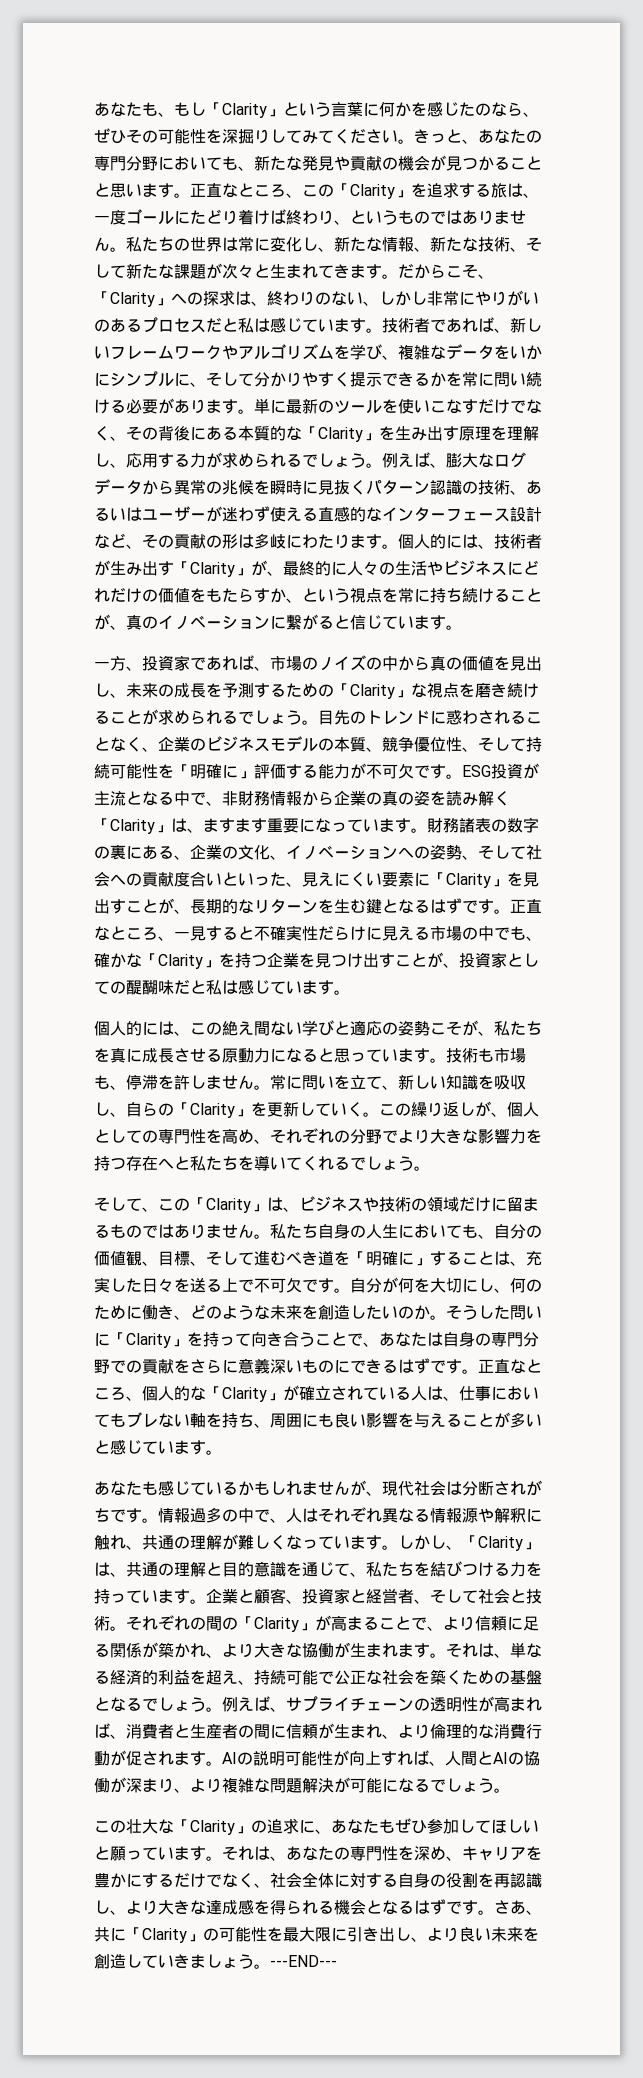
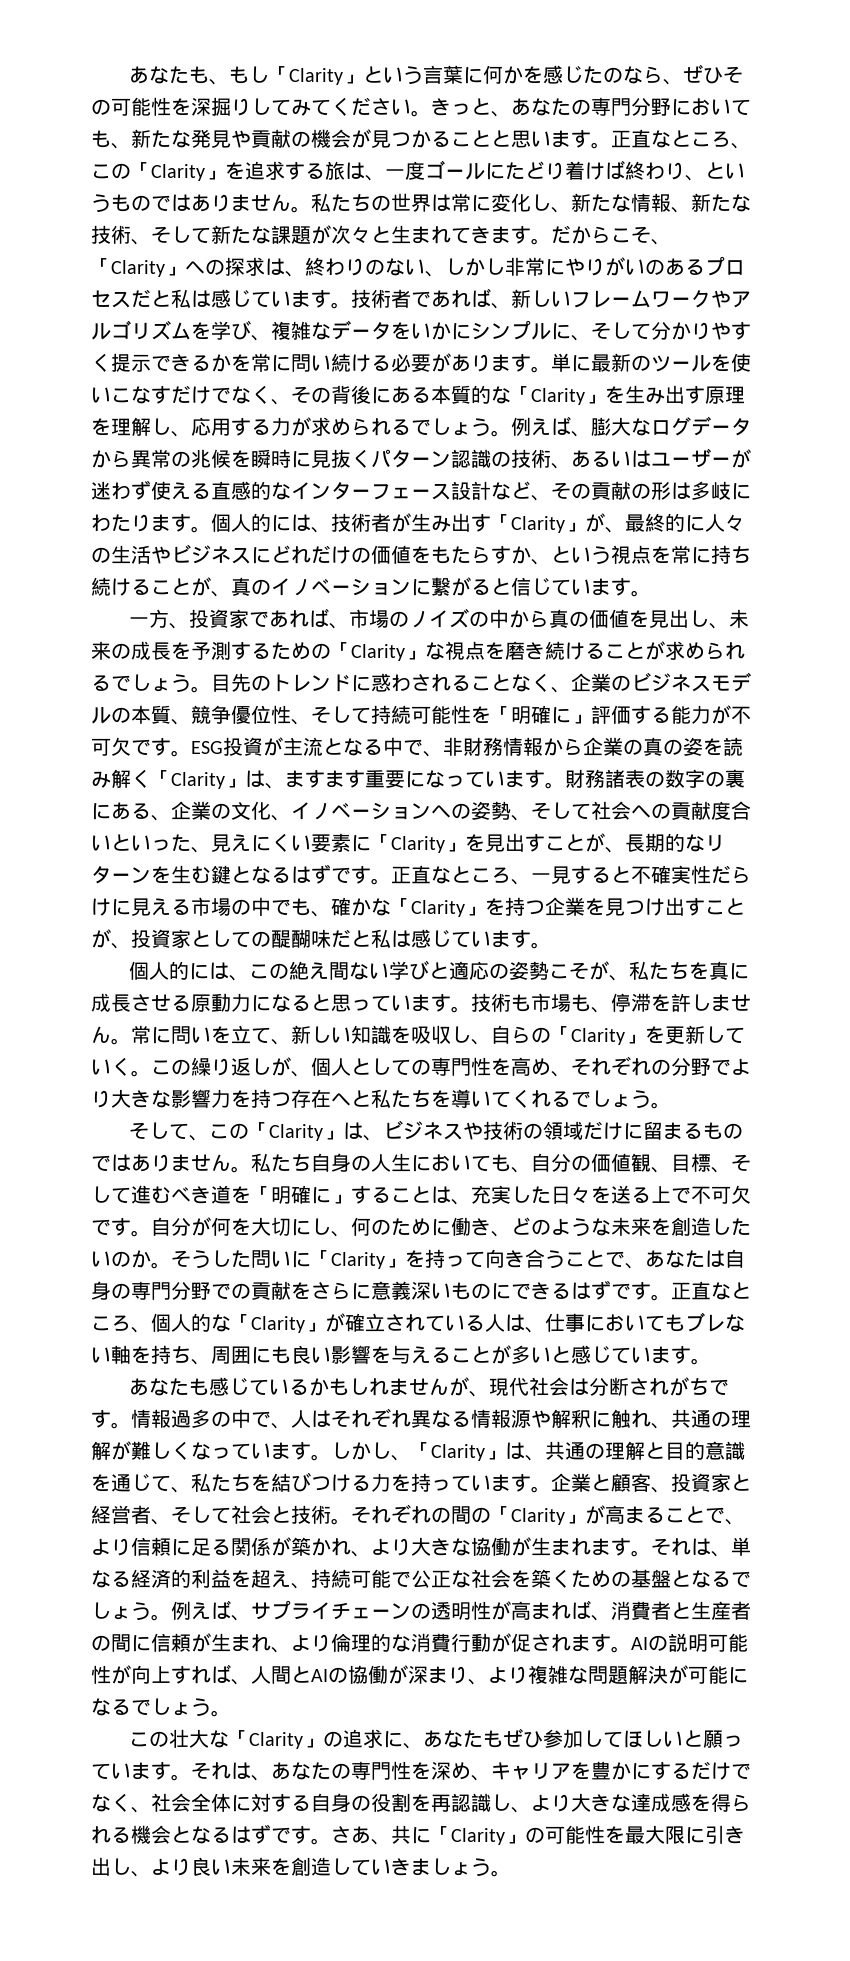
[270,1955,337,1967] ---END--- -> (511, 1873) none

